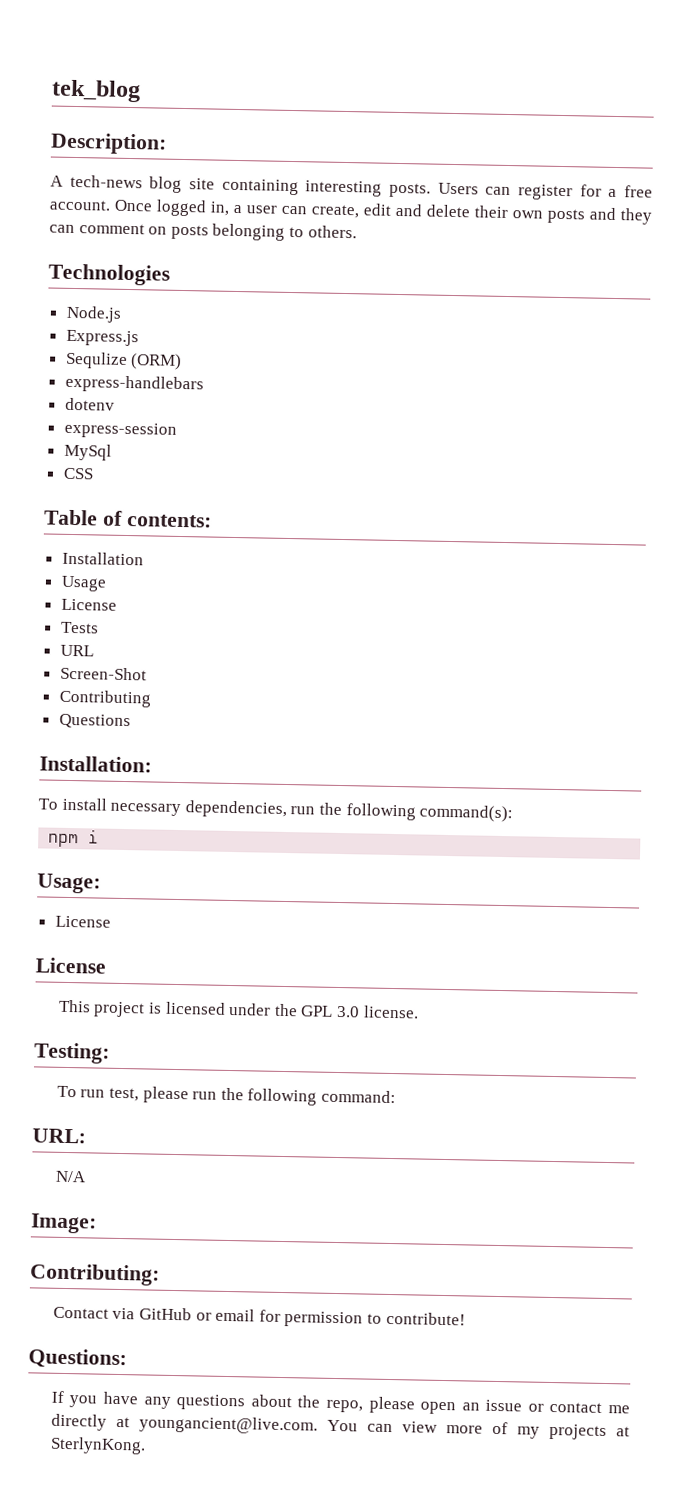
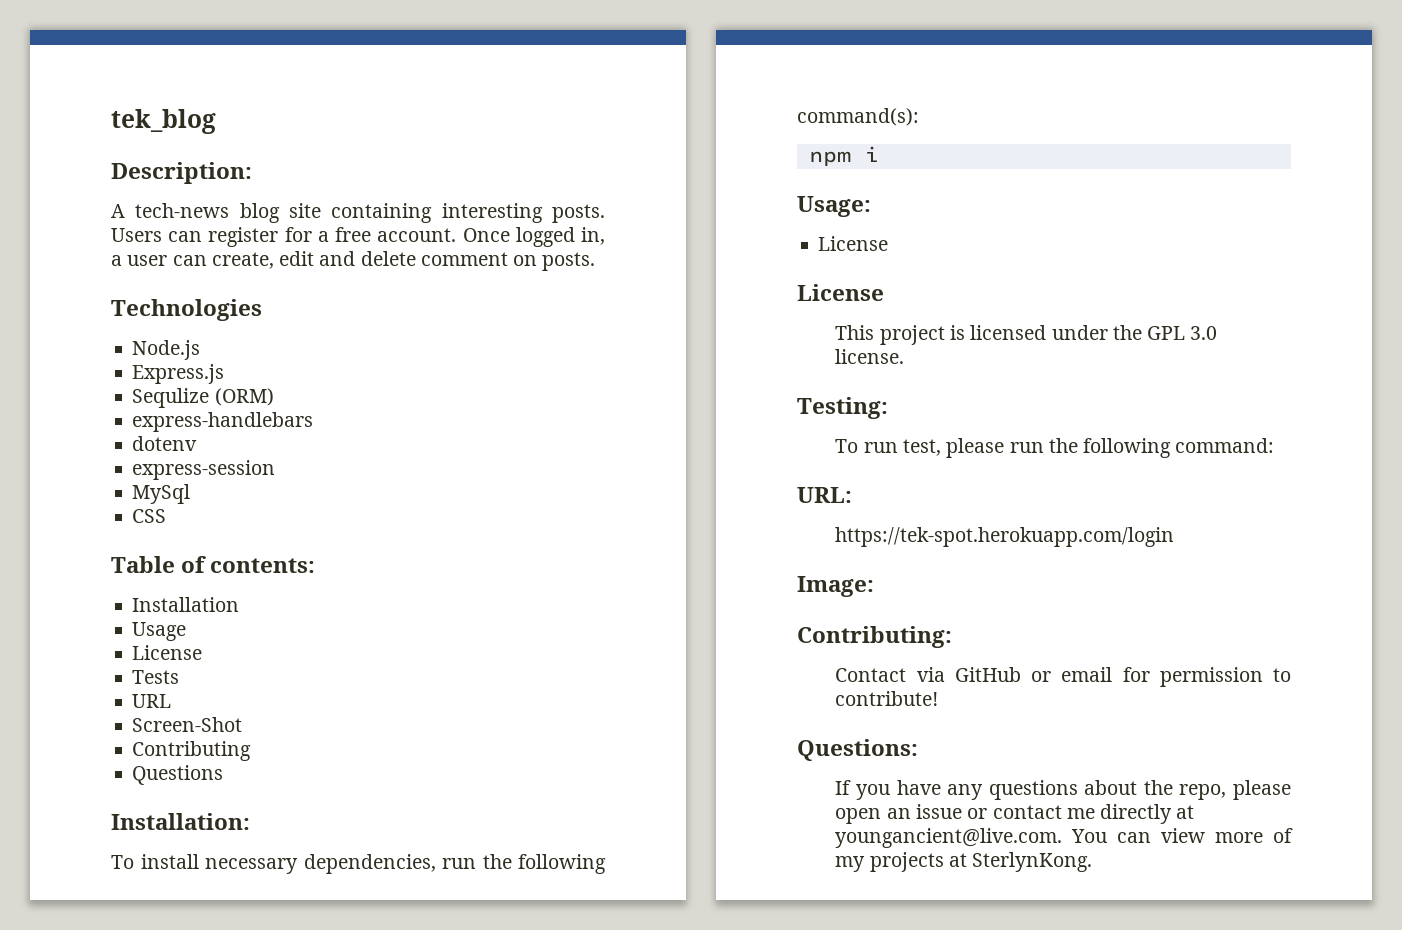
[474,205,652,225] [49,223,357,241] their own posts and they can comment on posts belonging to others. -> [420,252,596,271] comment on posts.
[54,1170,87,1183] N/A -> [835,527,1175,547] https://tek-spot.herokuapp.com/login

